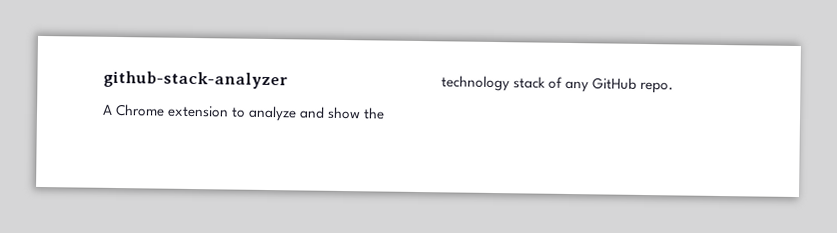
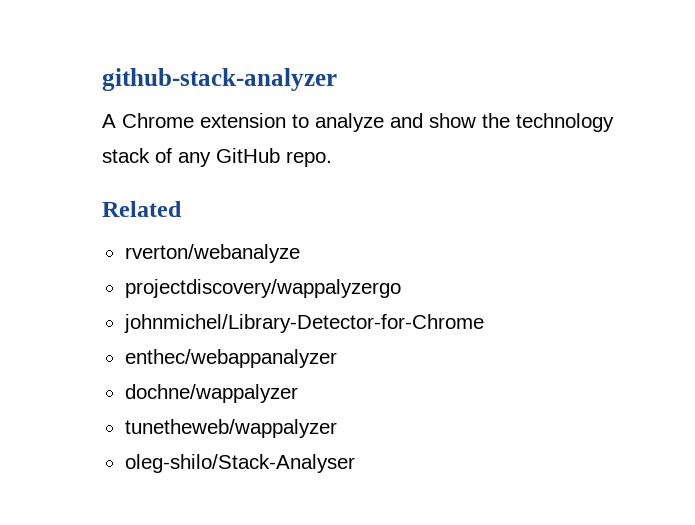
(675, 87) none -> [102,201,182,217] [124,244,300,263] [124,279,401,298] [123,314,484,333] [124,349,337,368] [124,384,298,403] [124,419,337,438] [124,454,355,473] // Related // rverton/webanalyze // projectdiscovery/wappalyzergo // johnmichel/Library-Detector-for-Chrome // enthec/webappanalyzer // dochne/wappalyzer // tunetheweb/wappalyzer // oleg-shilo/Stack-Analyser

